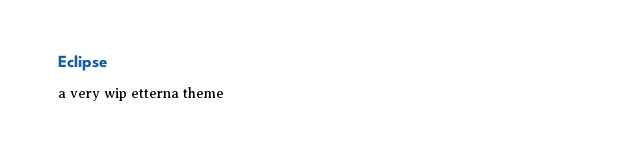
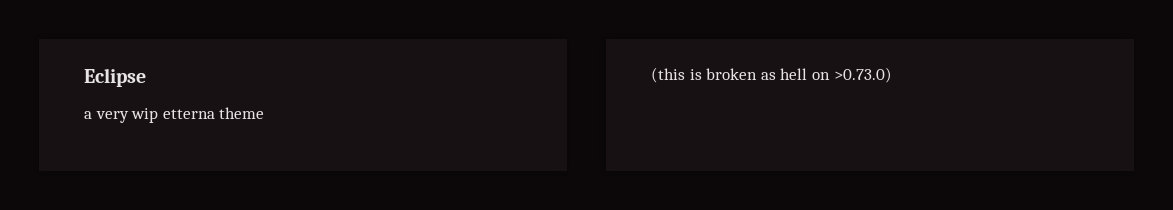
(224, 92) none -> [651,67,892,83] // (this is broken as hell on >0.73.0)

